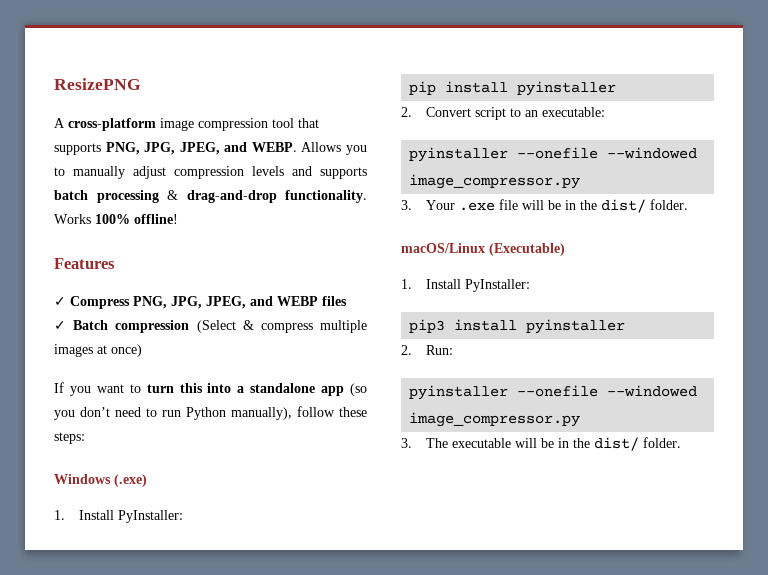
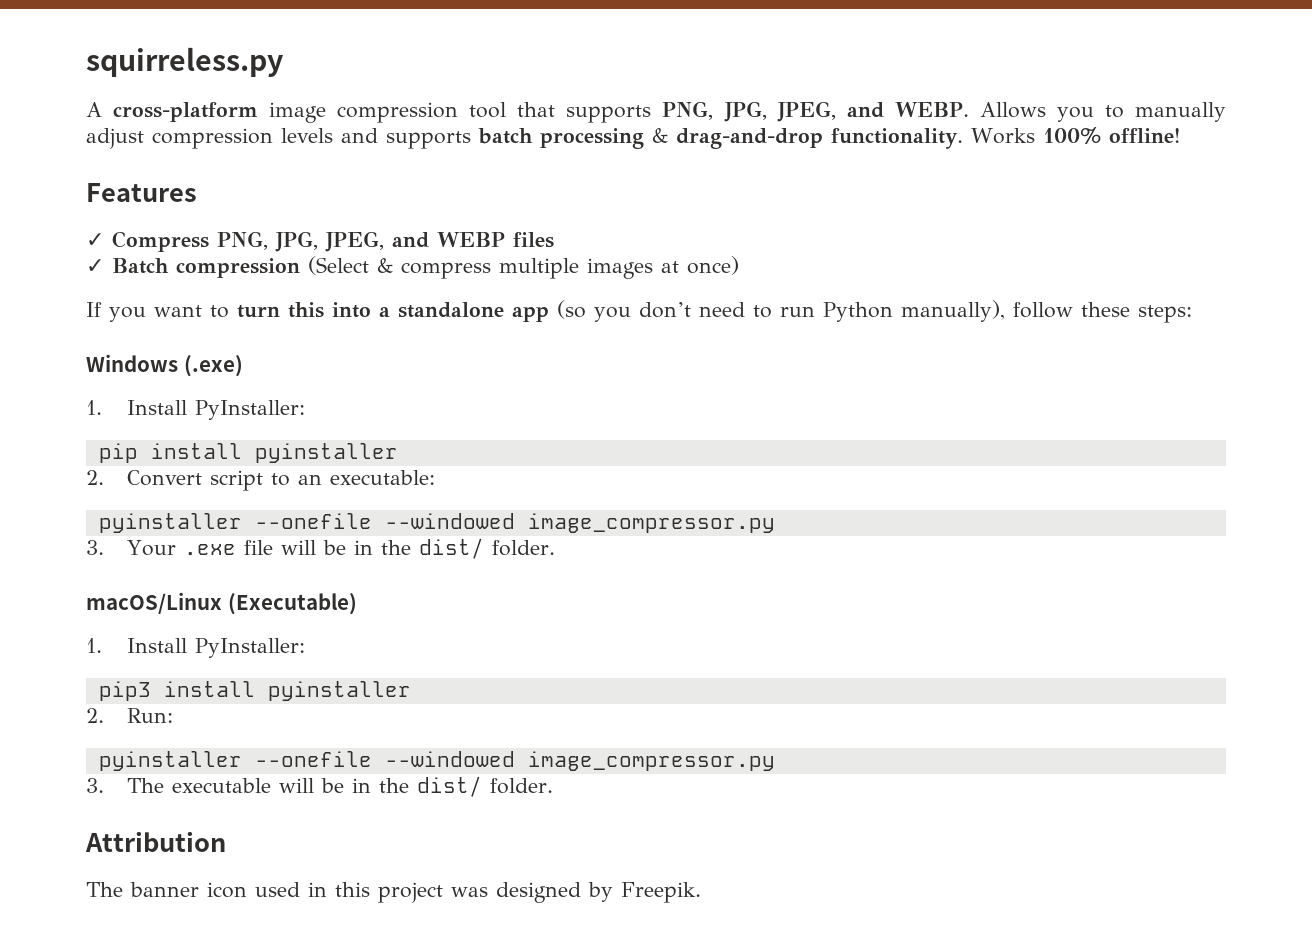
[54,78,141,90] ResizePNG -> [86,47,283,77] squirreless.py
(682, 442) none -> [85,831,226,852] [86,882,701,903] // Attribution // The banner icon used in this project was designed by Freepik.

